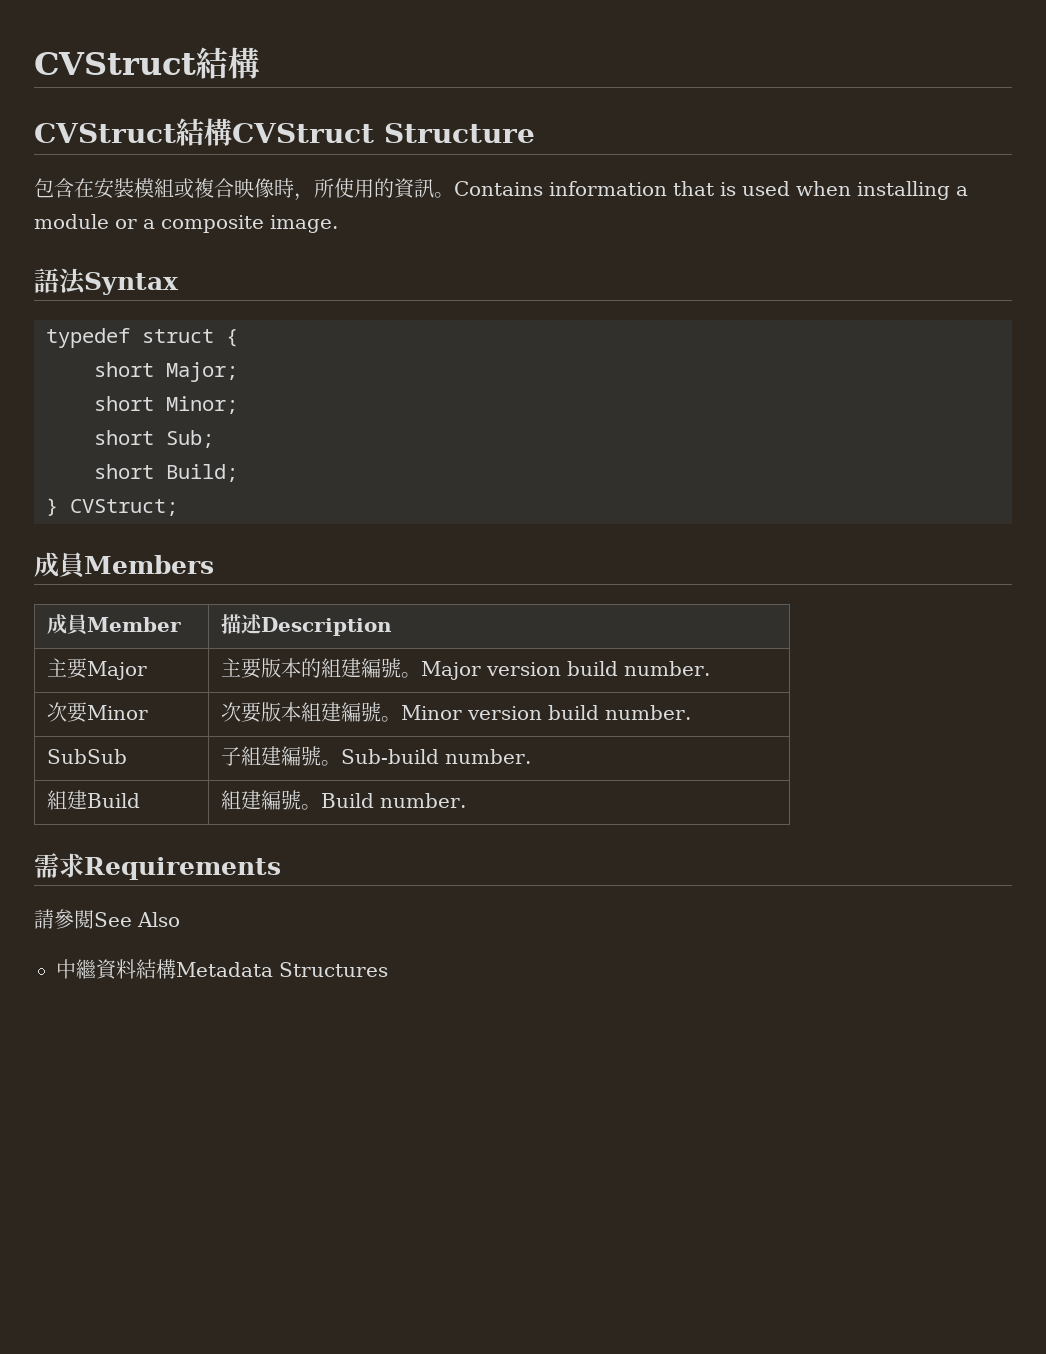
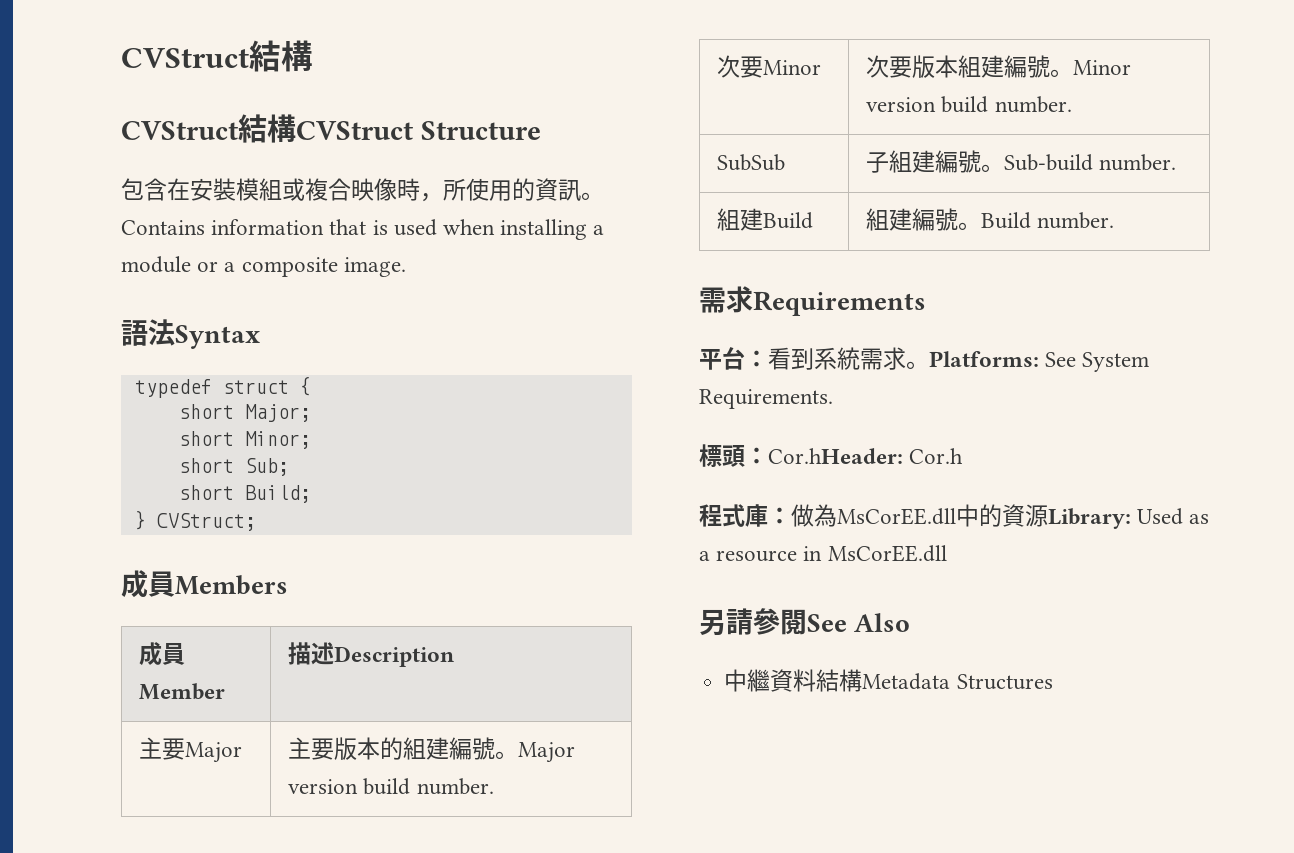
(281, 868) none -> [699,347,1150,372] [699,389,833,409] [699,444,964,467] [699,504,1210,529] [699,545,947,562] [699,609,726,636] 平台：看到系統需求。Platforms: See System Requirements. // 標頭：Cor.hHeader: Cor.h // 程式庫：做為MsCorEE.dll中的資源Library: Used as a resource in MsCorEE.dll // 另

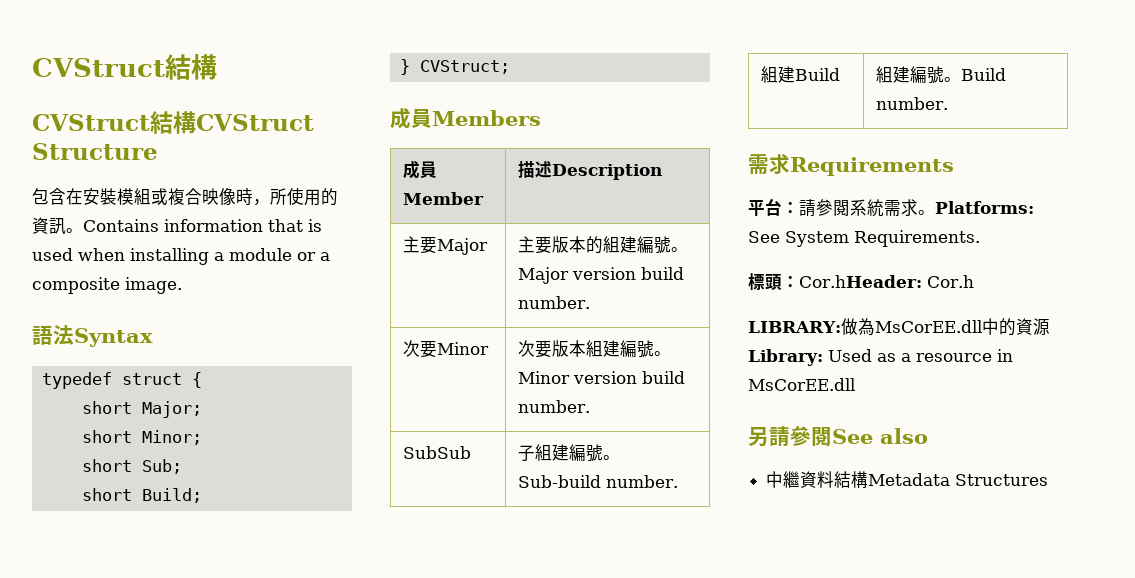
[768,347,814,370] 看到 -> [799,199,850,217] 請參閱
[699,504,791,527] 程式庫： -> [748,321,841,333] LIBRARY:
[854,613,911,632] Also -> [880,428,928,444] also

